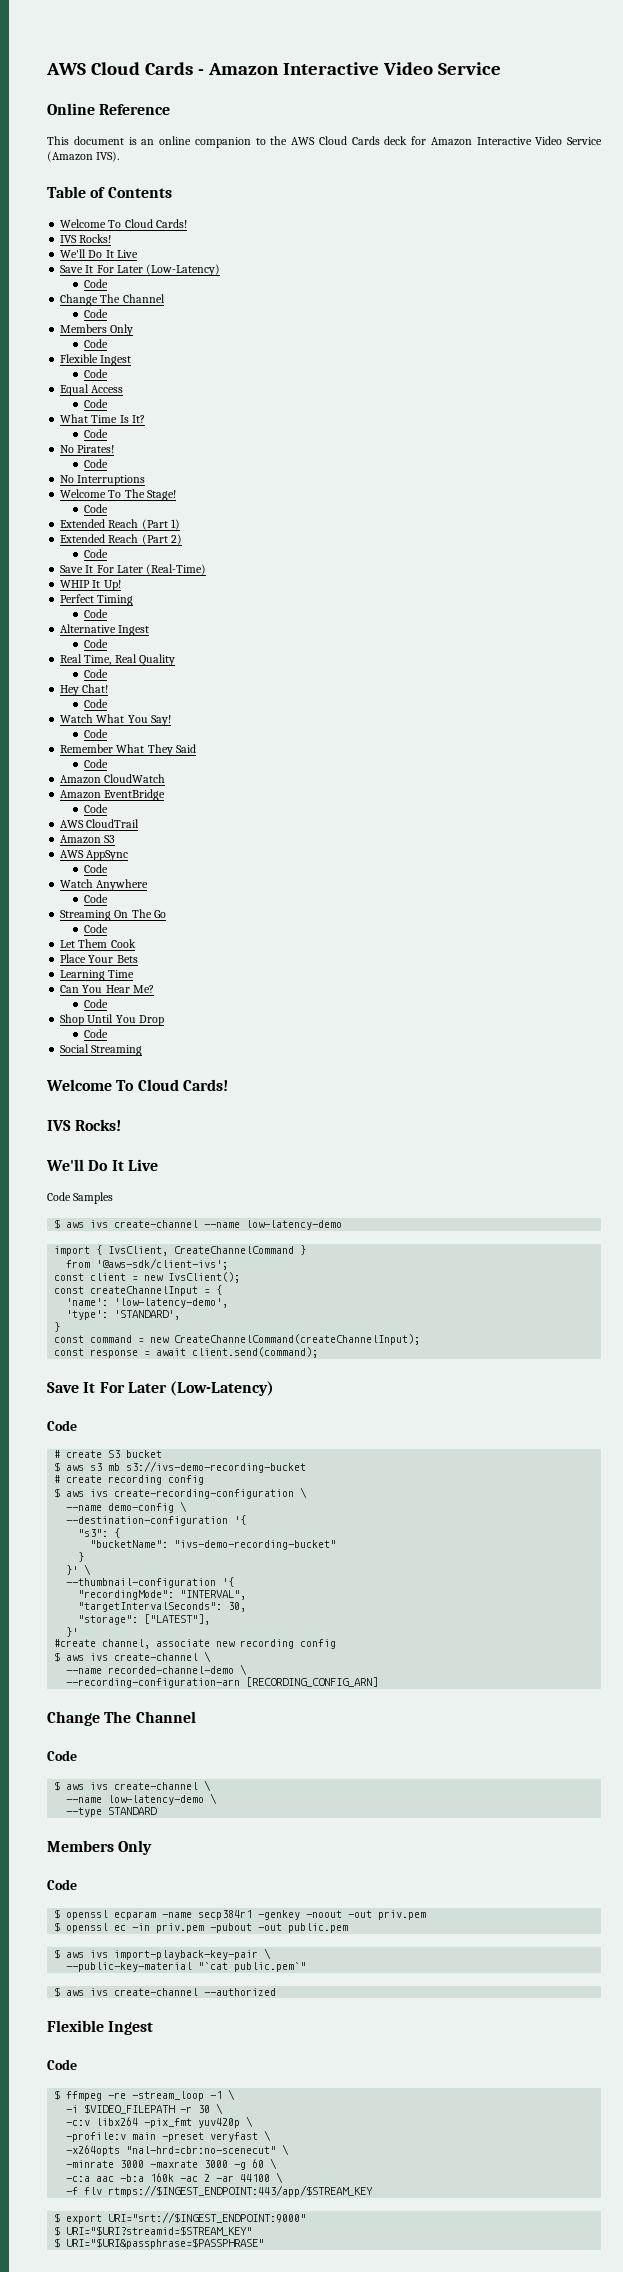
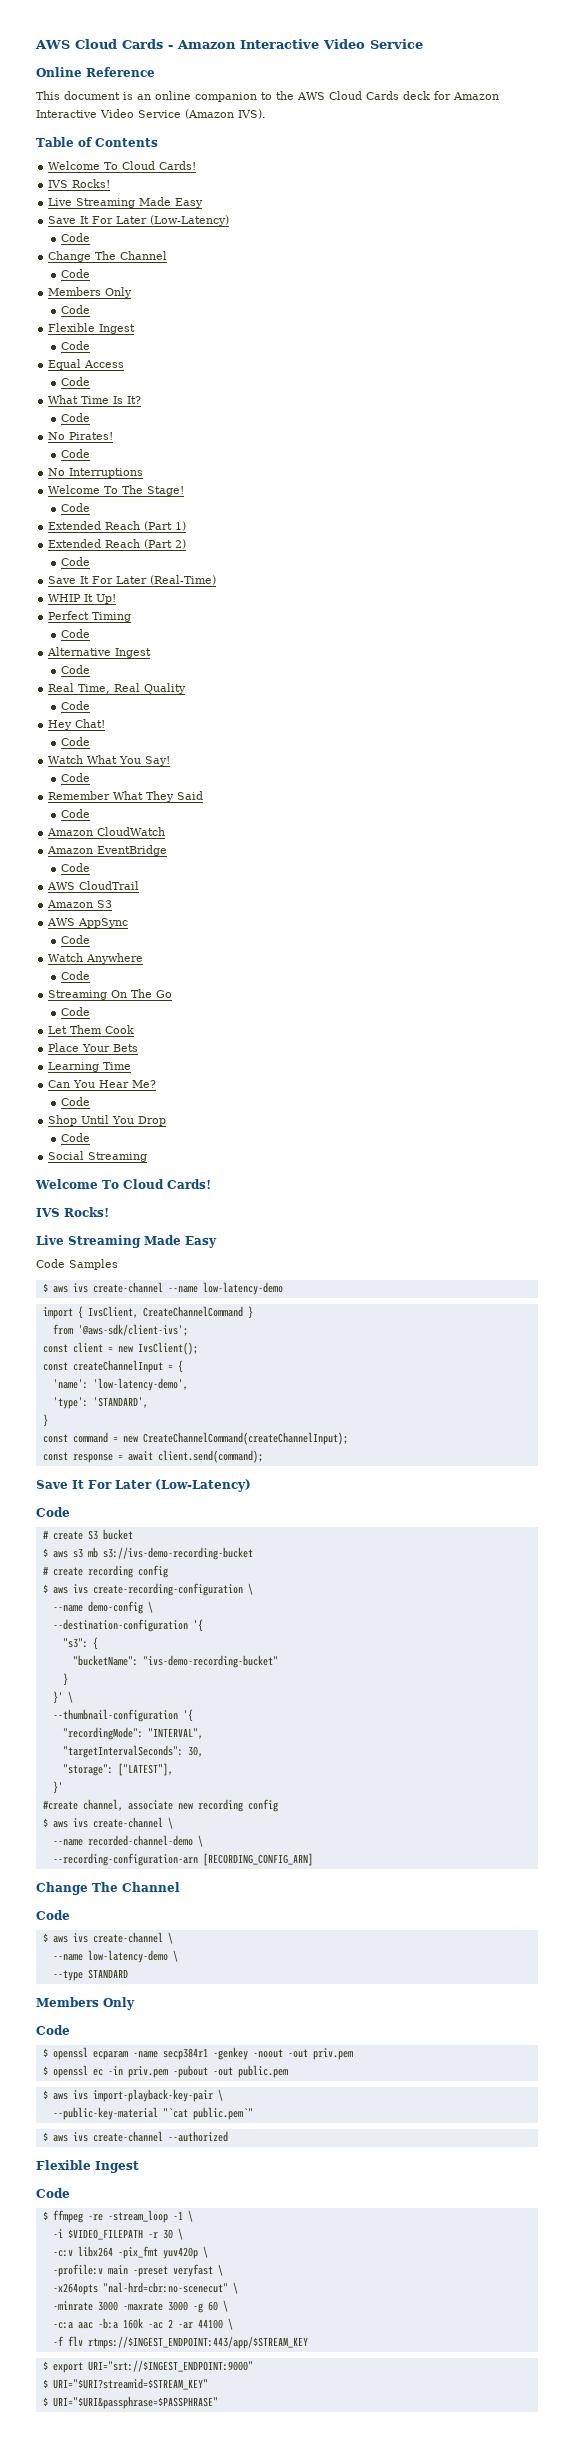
[60,249,138,258] We'll Do It Live -> [48,197,204,208] Live Streaming Made Easy
[46,1159,158,1171] We'll Do It Live -> [36,1235,217,1248] Live Streaming Made Easy

